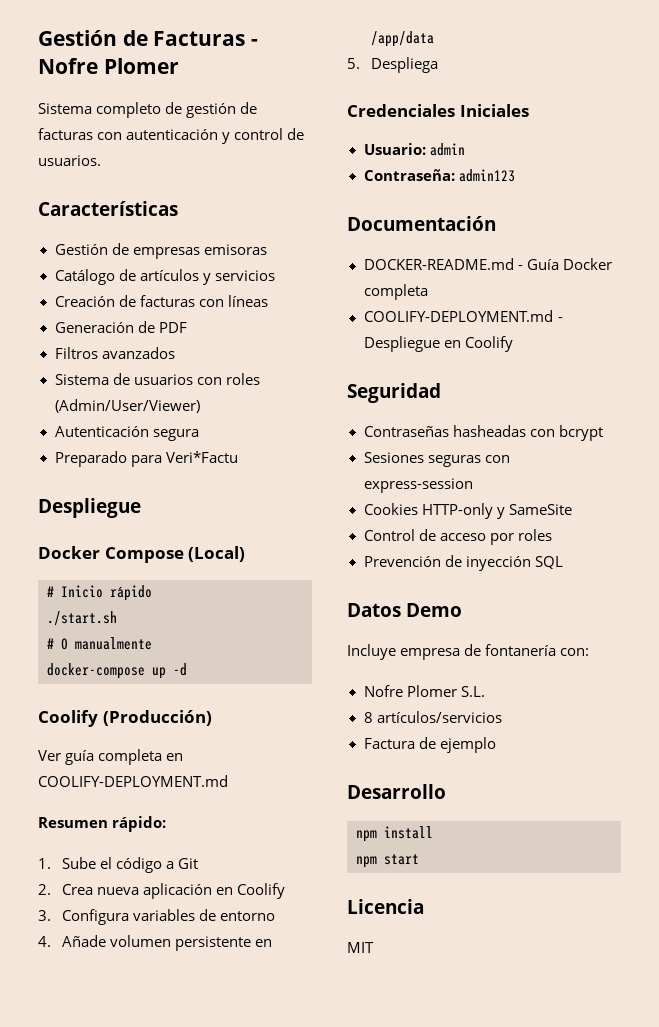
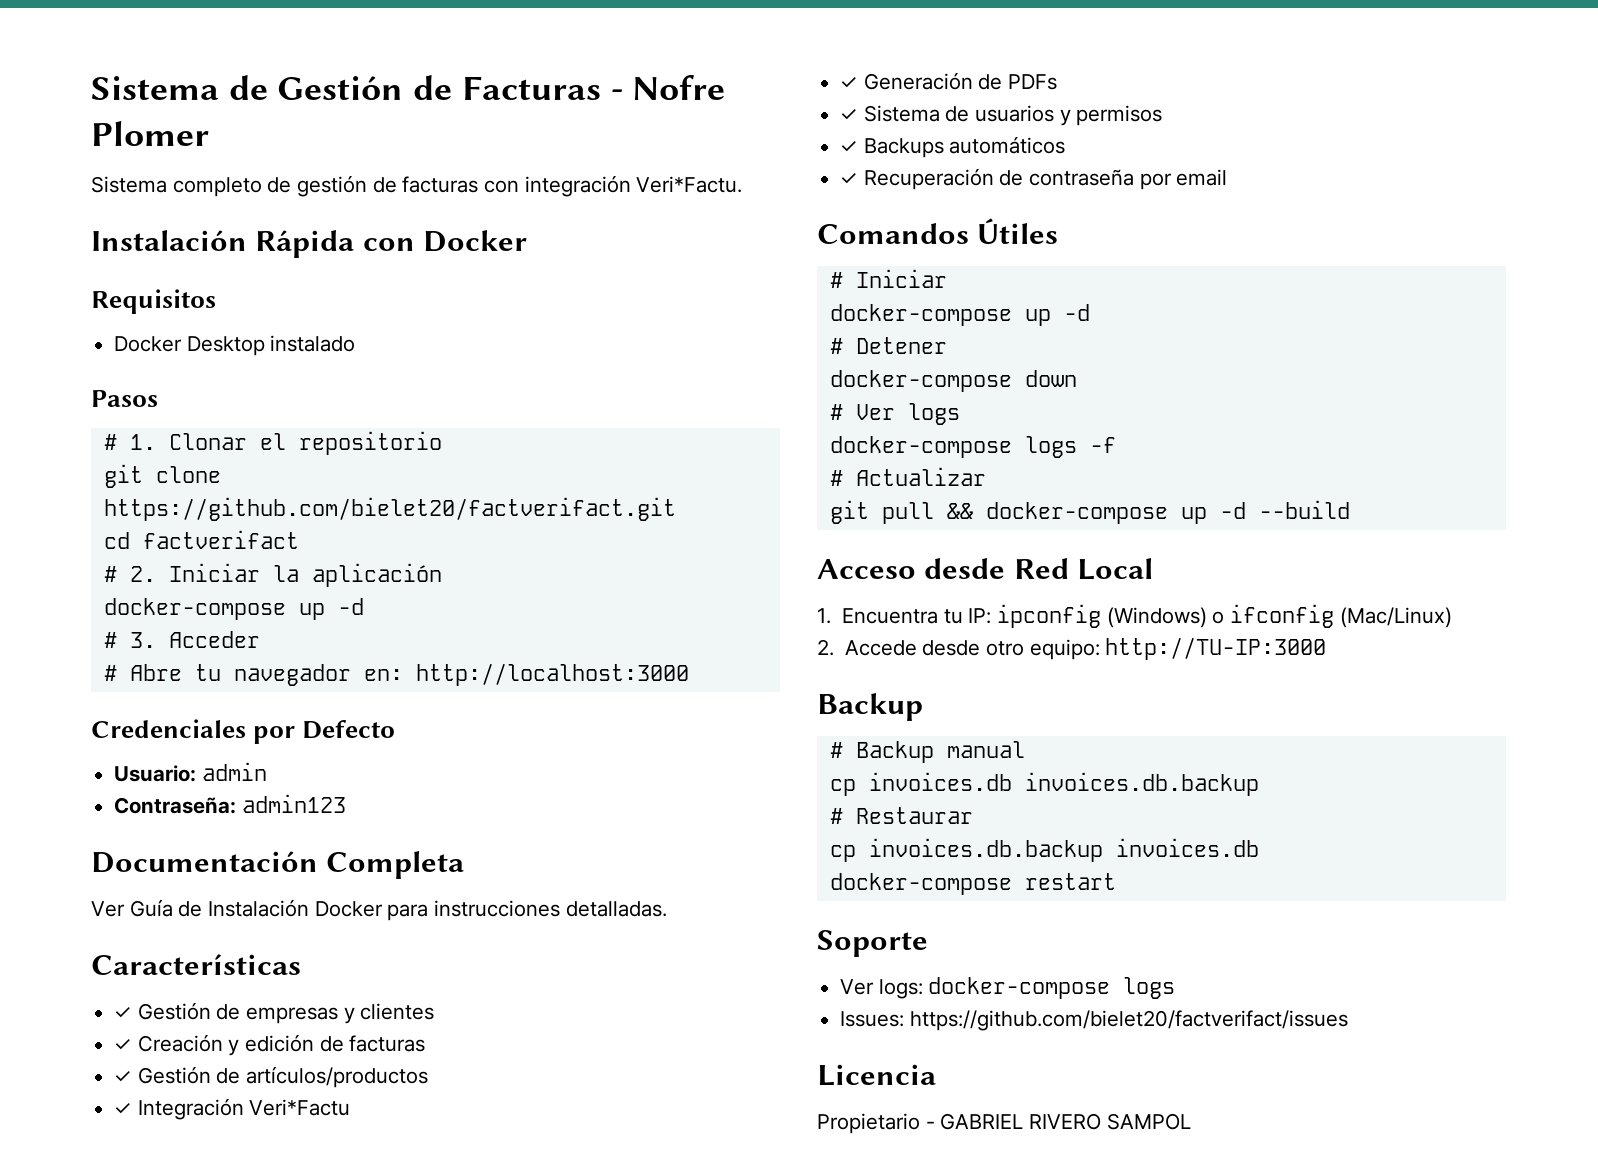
(38, 38) none -> [91,75,268,100] Sistema de
[126,128,305,144] [38,155,101,166] [38,201,178,216] [54,243,267,259] [54,269,275,285] [54,295,268,307] [54,321,187,333] [54,347,175,359] [54,373,260,385] [54,399,200,413] [54,426,199,441] [54,451,238,467] [38,498,141,518] [38,546,246,563] [47,585,152,601] [47,611,117,626] [47,637,152,650] [47,663,187,679] [38,710,212,727] [38,749,184,765] [38,775,228,787] [38,816,167,832] [38,857,199,873] [38,883,286,899] [38,909,276,925] [38,935,273,951] [371,31,435,47] [347,57,439,73] autenticación y control de usuarios. // Características // Gestión de empresas emisoras // Catálogo de artículos y servicios // Creación de facturas con líneas // Generación de PDF // Filtros avanzados // Sistema de usuarios con roles (Admin/User/Viewer) // Autenticación segura // Preparado para Veri*Factu // Despliegue // Docker Compose (Local) // # Inicio rápido // ./start.sh // # O manualmente // docker-compose up -d // Coolify (Producción) // Ver guía completa en COOLIFY-DEPLOYMENT.md // Resumen rápido: // 1. Sube el código a Git // 2. Crea nueva aplicación en Coolify // 3. Configura variables de entorno // 4. Añade volumen persistente en /app/data // 5. Despliega -> [524,175,743,197] [91,230,528,258] [91,289,216,314] [114,335,356,356] [91,390,158,407] [103,431,442,455] [103,464,221,488] [103,497,676,521] [103,530,299,549] [103,563,442,587] [103,598,364,620] [103,631,260,648] [103,663,689,686] integración Veri*Factu. // Instalación Rápida con Docker // Requisitos // Docker Desktop instalado // Pasos // # 1. Clonar el repositorio // git clone https://github.com/bielet20/factverifact.git // cd factverifact // # 2. Iniciar la aplicación // docker-compose up -d // # 3. Acceder // # Abre tu navegador en: http://localhost:3000
[459,104,529,117] Iniciales -> [253,720,396,744] por Defecto
[363,258,612,270] [363,284,428,300] [363,310,563,322] [363,336,513,352] [347,383,441,403] [363,425,603,441] [363,452,510,467] [363,478,473,493] [363,503,572,519] [363,529,552,545] [363,555,563,571] [347,603,463,617] [347,644,590,660] [363,685,485,697] [363,711,502,723] [363,737,496,753] [347,784,446,799] [356,826,433,842] [356,854,419,868] [347,899,424,914] [347,942,374,953] // DOCKER-README.md - Guía Docker completa // COOLIFY-DEPLOYMENT.md - Despliegue en Coolify // Seguridad // Contraseñas hasheadas con bcrypt // Sesiones seguras con express-session // Cookies HTTP-only y SameSite // Control de acceso por roles // Prevención de inyección SQL // Datos Demo // Incluye empresa de fontanería con: // Nofre Plomer S.L. // 8 artículos/servicios // Factura de ejemplo // Desarrollo // npm install // npm start // Licencia // MIT -> [326,851,465,879] [91,899,667,921] [91,954,301,975] [114,1002,435,1024] [114,1034,426,1056] [114,1066,429,1088] [114,1098,351,1120] [840,72,1058,90] [840,105,1163,126] [840,136,1066,158] [840,168,1228,190] [817,218,1059,244] [829,269,947,288] [829,304,1090,326] [829,337,947,354] [829,370,1077,392] [829,403,960,425] [829,436,1116,458] [829,467,986,486] [829,500,1350,524] [817,558,1154,580] [817,604,1452,628] [817,637,1327,660] [817,693,923,721] [829,741,1025,763] [829,772,1259,796] [829,807,973,824] [829,838,1259,862] [829,873,1116,895] [817,930,928,957] [840,977,1176,999] [840,1010,1348,1031] [817,1064,936,1086] [817,1113,1191,1134] Completa // Ver Guía de Instalación Docker para instrucciones detalladas. // Características // ✓ Gestión de empresas y clientes // ✓ Creación y edición de facturas // ✓ Gestión de artículos/productos // ✓ Integración Veri*Factu // ✓ Generación de PDFs // ✓ Sistema de usuarios y permisos // ✓ Backups automáticos // ✓ Recuperación de contraseña por email // Comandos Útiles // # Iniciar // docker-compose up -d // # Detener // docker-compose down // # Ver logs // docker-compose logs -f // # Actualizar // git pull && docker-compose up -d --build // Acceso desde Red Local // 1. Encuentra tu IP: ipconfig (Windows) o ifconfig (Mac/Linux) // 2. Accede desde otro equipo: http://TU-IP:3000 // Backup // # Backup manual // cp invoices.db invoices.db.backup // # Restaurar // cp invoices.db.backup invoices.db // docker-compose restart // Soporte // Ver logs: docker-compose logs // Issues: https://github.com/bielet20/factverifact/issues // Licencia // Propietario - GABRIEL RIVERO SAMPOL

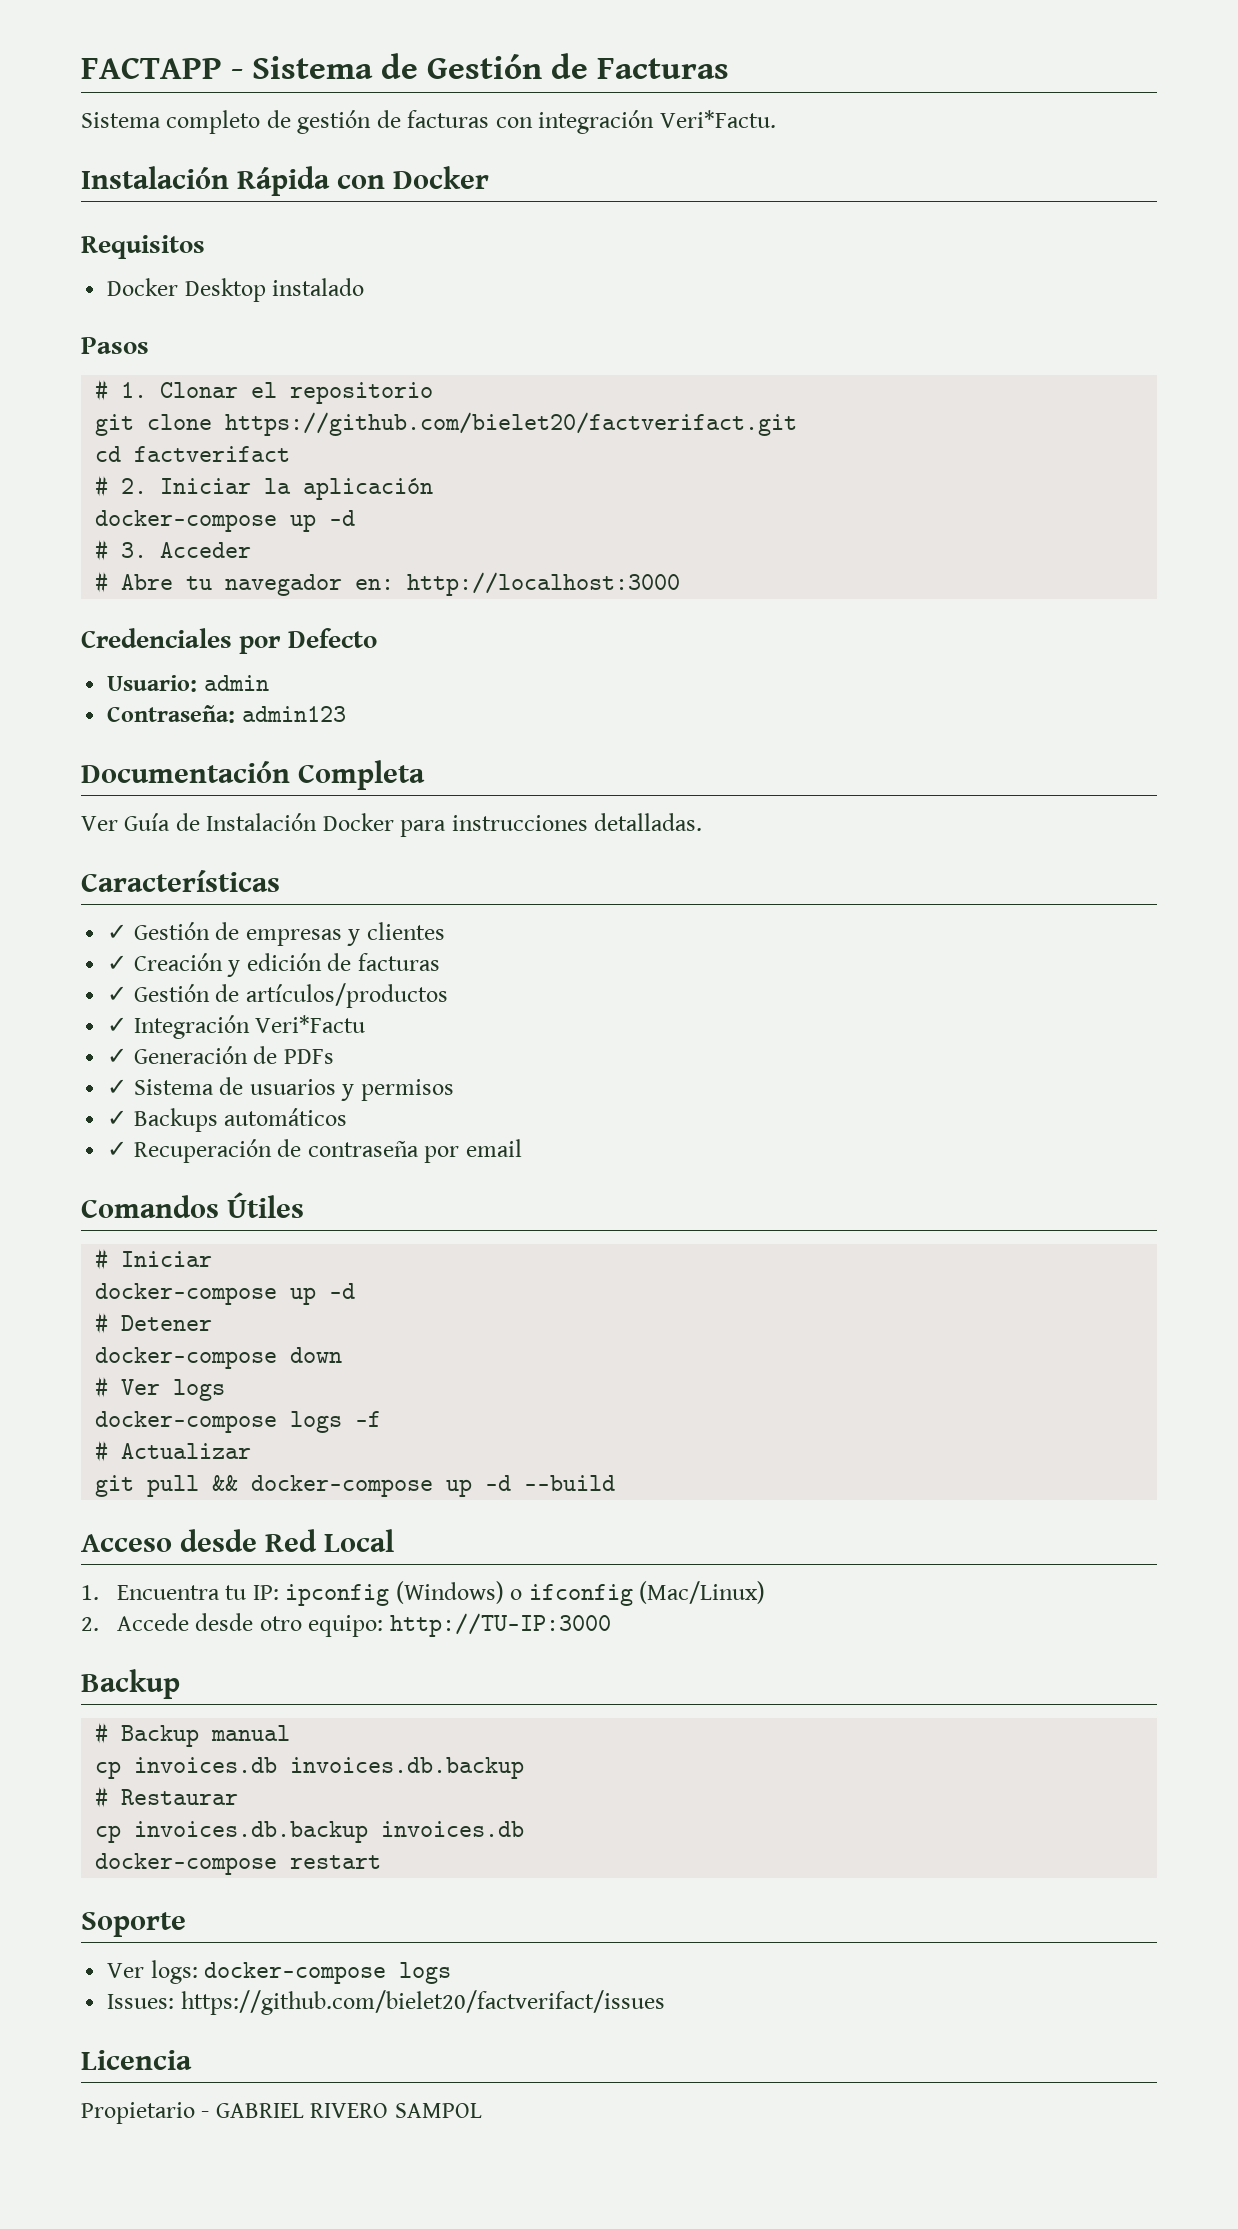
(91, 88) none -> [81,57,244,79] FACTAPP -
[610,75,726,100] [91,121,209,146] - Nofre Plomer -> (730, 68) none

